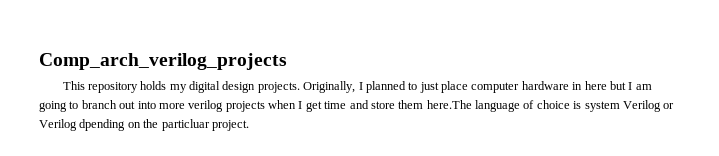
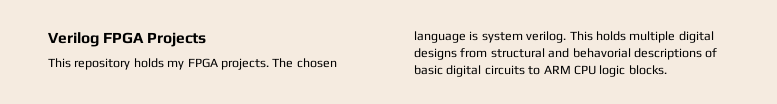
[39,53,287,70] Comp_arch_verilog_projects -> [48,32,207,47] Verilog FPGA Projects
[189,81,652,93] [39,100,675,112] [39,119,249,131] digital design projects. Originally, I planned to just place computer hardware in here but I am going to branch out into more verilog projects when I get time and store them here.The language of choice is system Verilog or Verilog dpending on the particluar project. -> [187,58,337,70] [414,31,714,43] [414,48,718,60] [414,65,667,77] FPGA projects. The chosen language is system verilog. This holds multiple digital designs from structural and behavorial descriptions of basic digital circuits to ARM CPU logic blocks.

